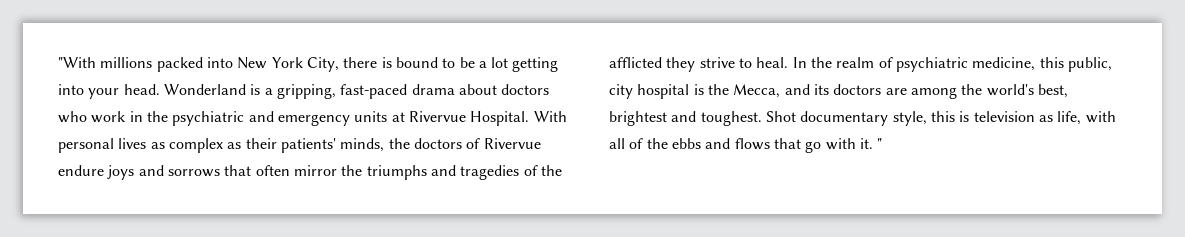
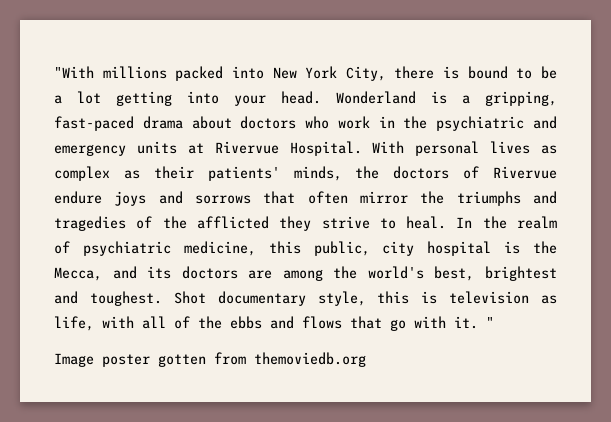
(883, 143) none -> [54,352,366,367] // Image poster gotten from themoviedb.org

